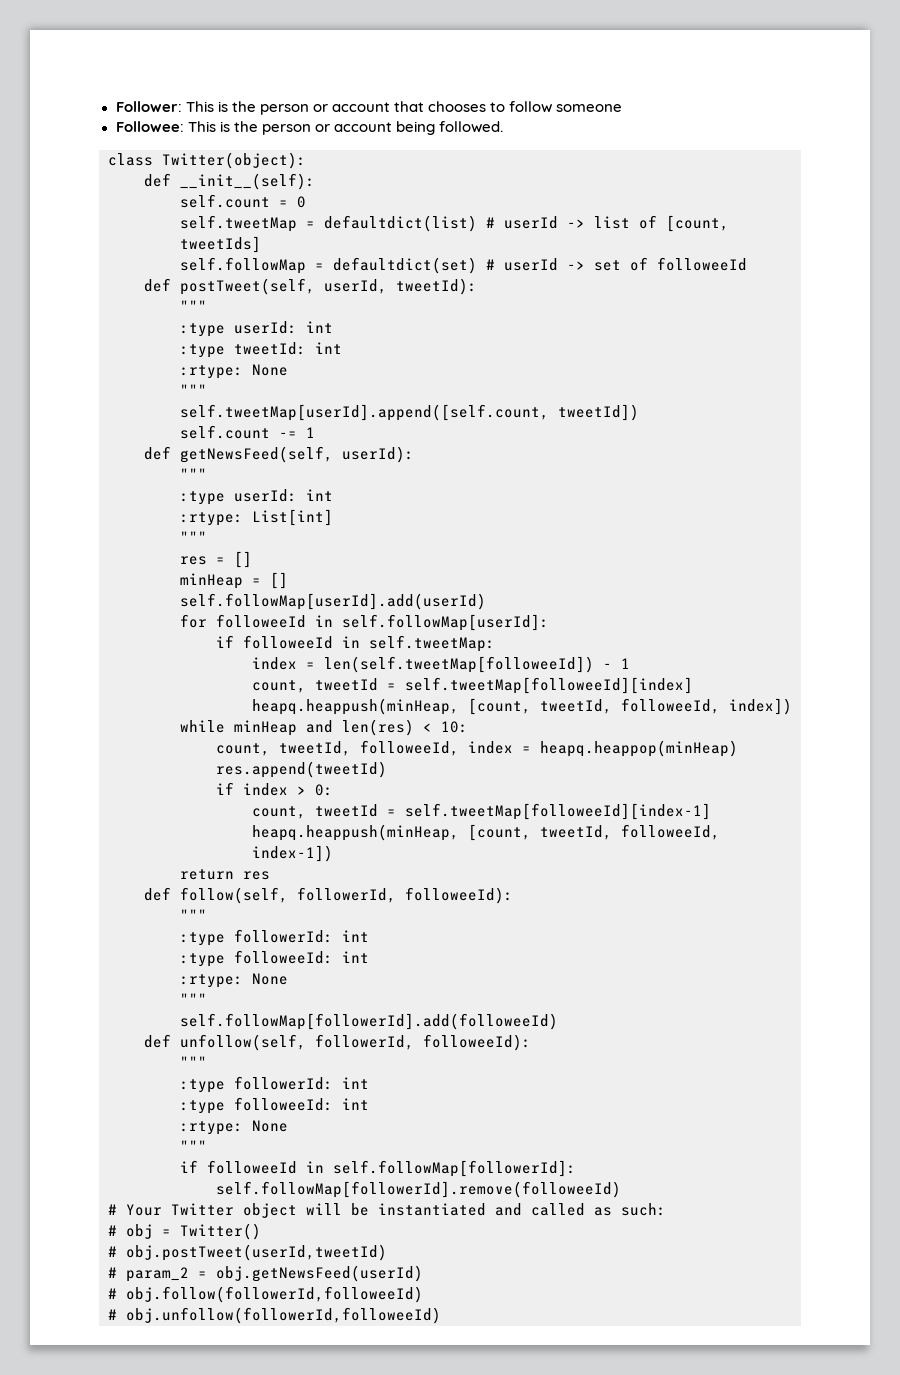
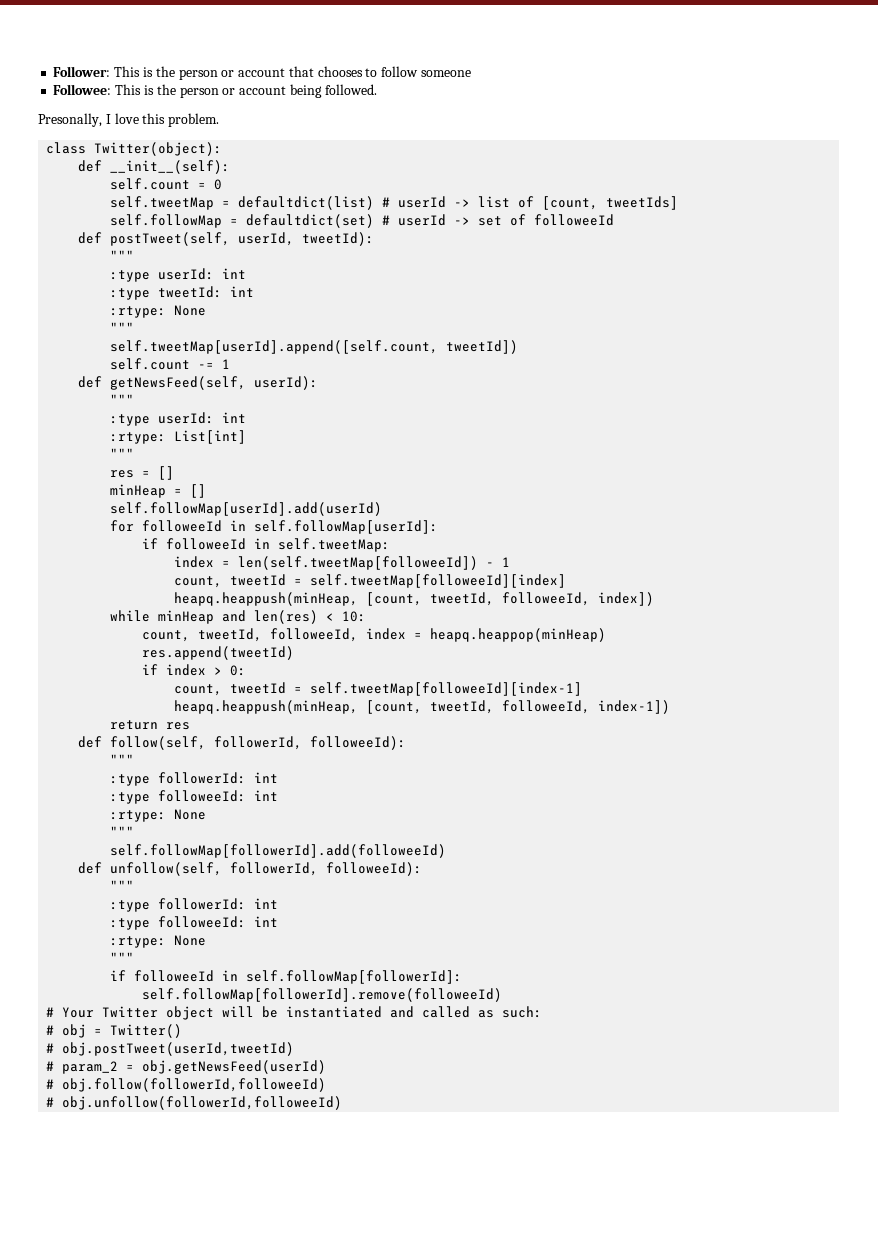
(503, 127) none -> [38,113,220,127] // Presonally, I love this problem.

